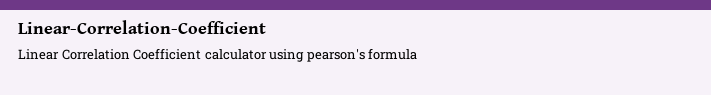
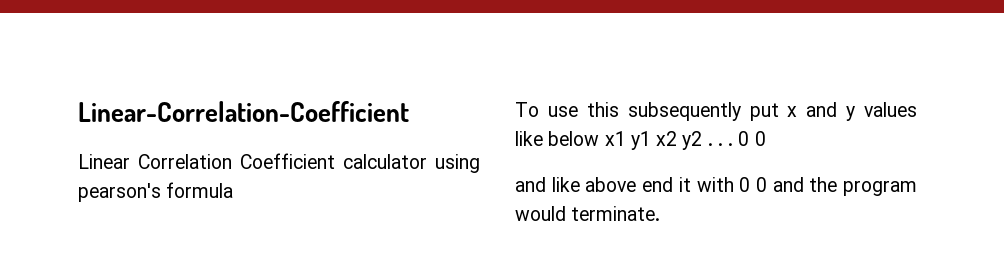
(418, 54) none -> [515,102,917,121] [515,131,766,150] [515,177,917,196] [515,206,661,221] // To use this subsequently put x and y values like below x1 y1 x2 y2 . . . 0 0 // and like above end it with 0 0 and the program would terminate.

